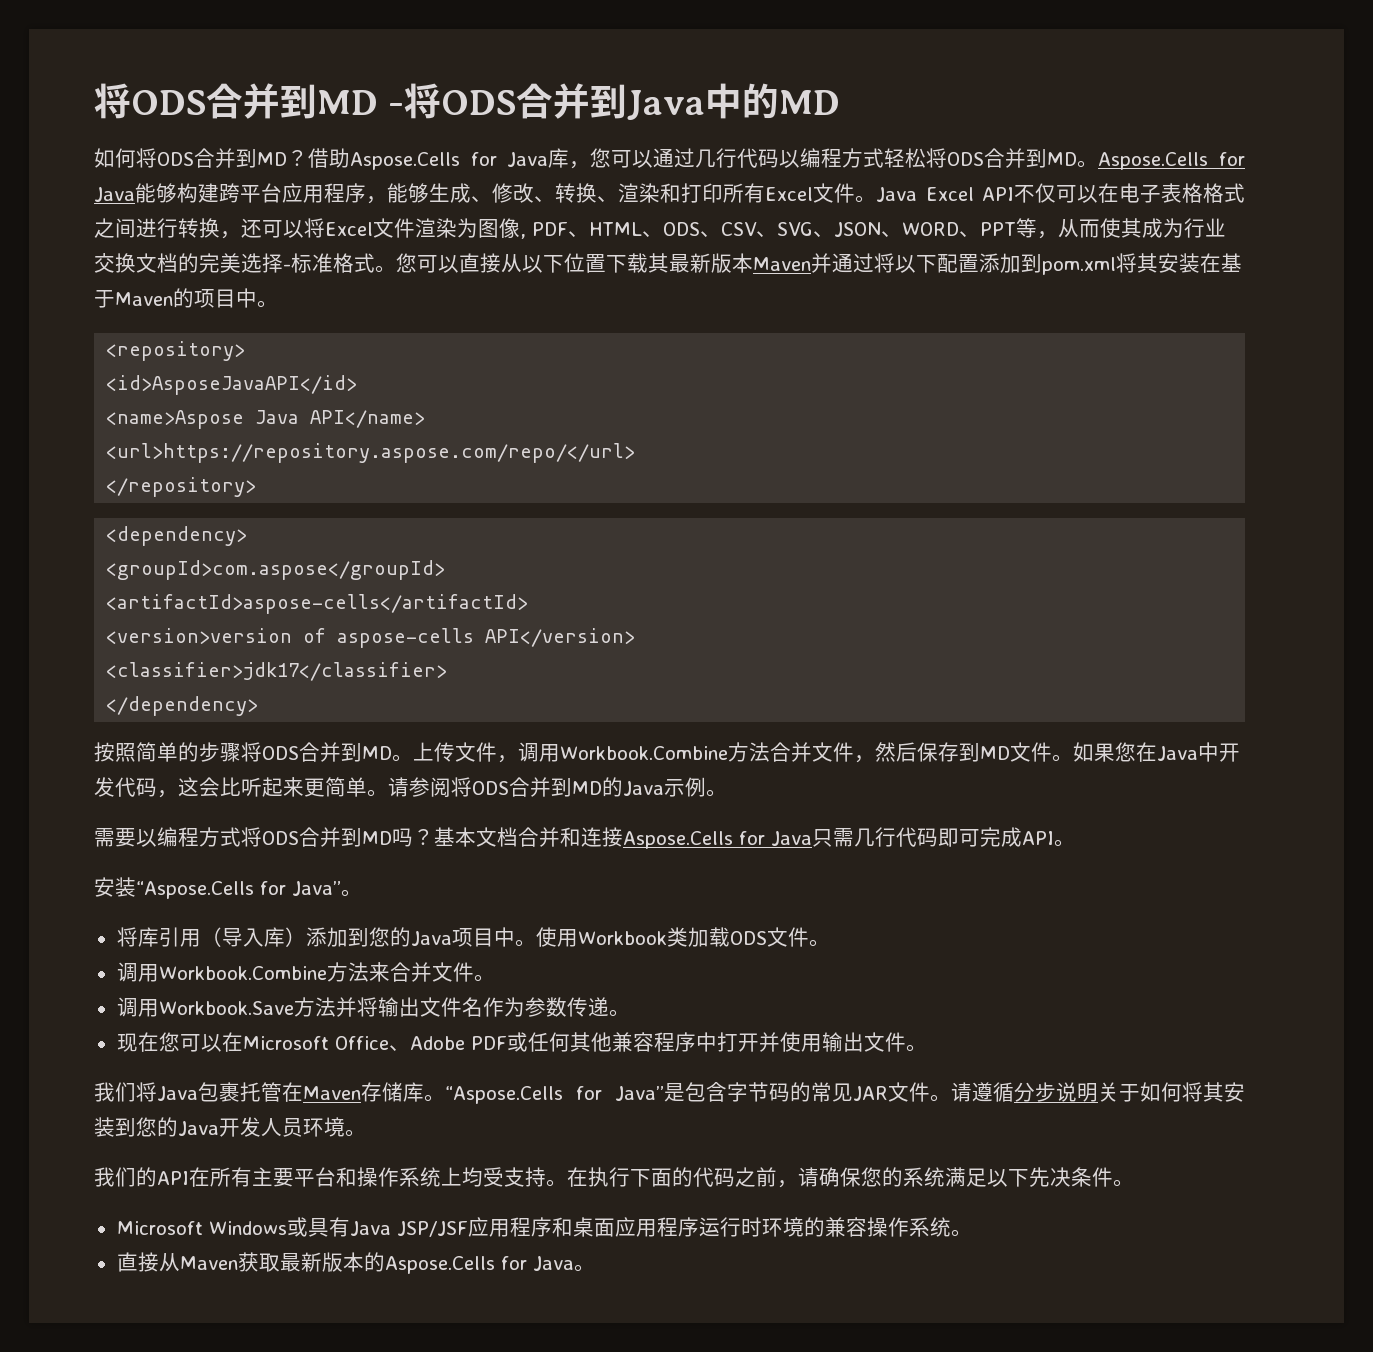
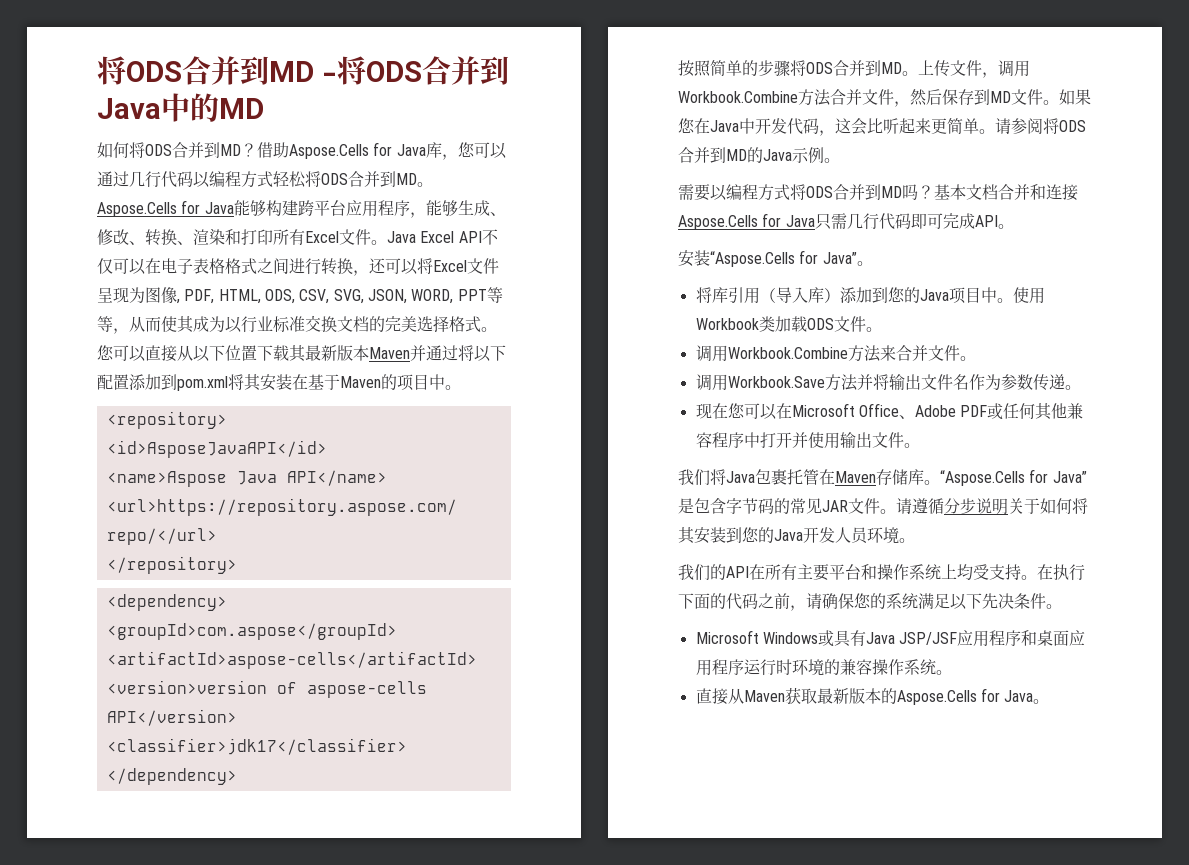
[415,218,457,238] 渲染 -> [97,287,129,303] 呈现
[532,222,1016,237] PDF、HTML、ODS、CSV、SVG、JSON、WORD、PPT -> [184,287,503,304] PDF, HTML, ODS, CSV, SVG, JSON, WORD, PPT等
[1184,218,1226,238] 行业 -> [225,316,305,333] 以行业标准
[283,253,333,273] -标准 -> (449, 324) none

